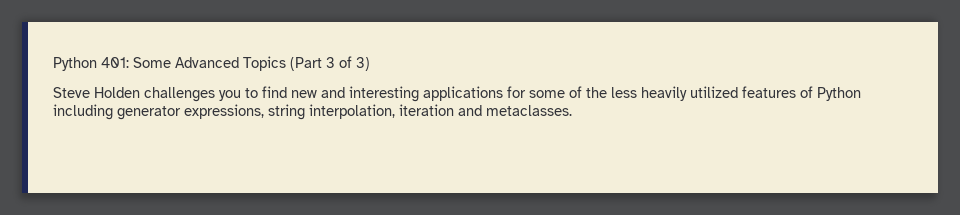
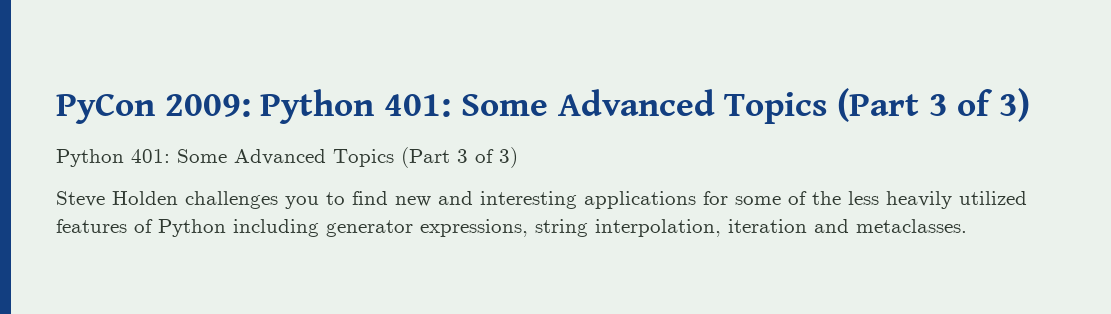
(53, 64) none -> [56,88,1031,124] PyCon 2009: Python 401: Some Advanced Topics (Part 3 of 3) //

